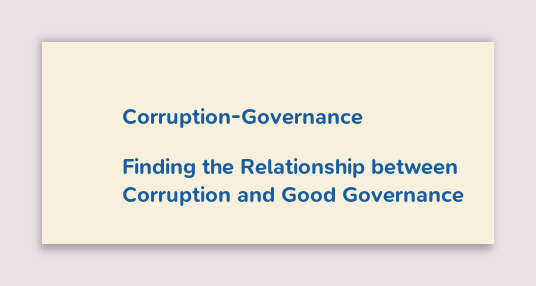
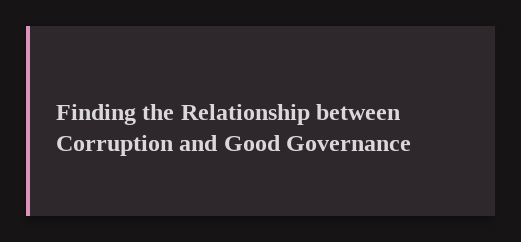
[122,108,363,128] Corruption-Governance // -> (56, 114) none

